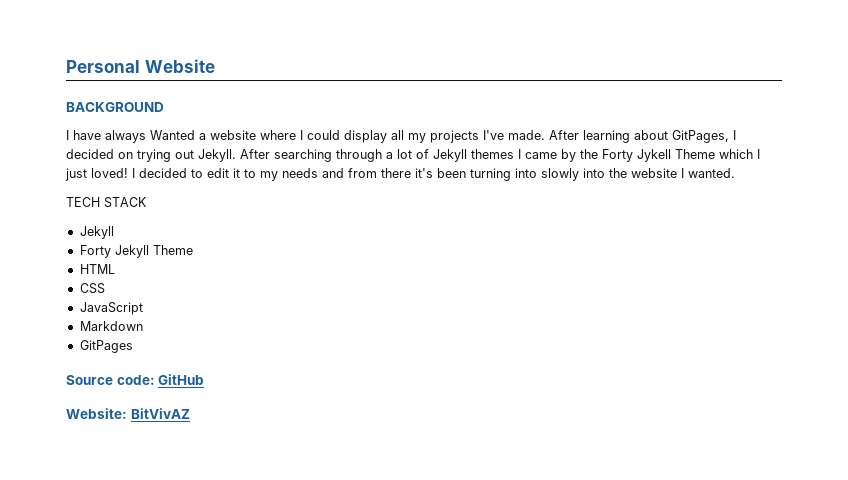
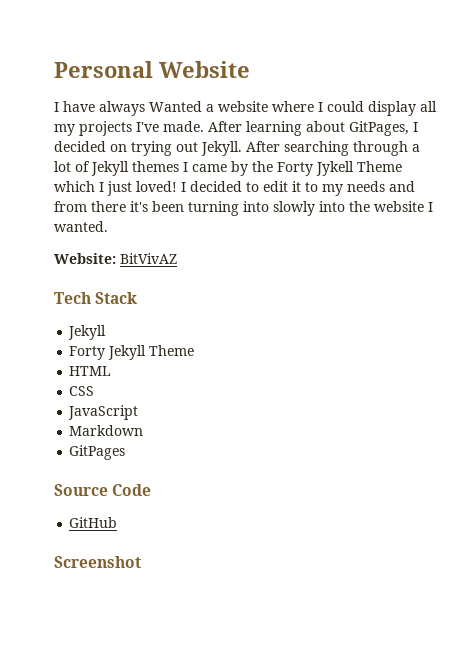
[66,102,164,112] // BACKGROUND -> (250, 69) none
[66,197,147,208] TECH STACK -> [54,253,177,264] [54,292,138,304] Website: BitVivAZ // Tech Stack
[116,375,155,385] code: -> [112,484,152,496] Code //
[66,408,190,419] Website: BitVivAZ -> [54,556,141,568] Screenshot

